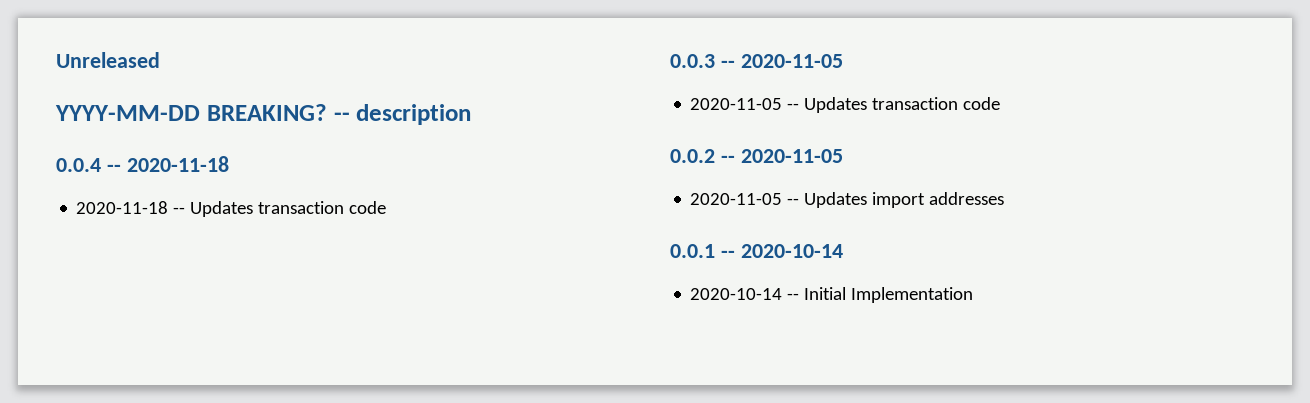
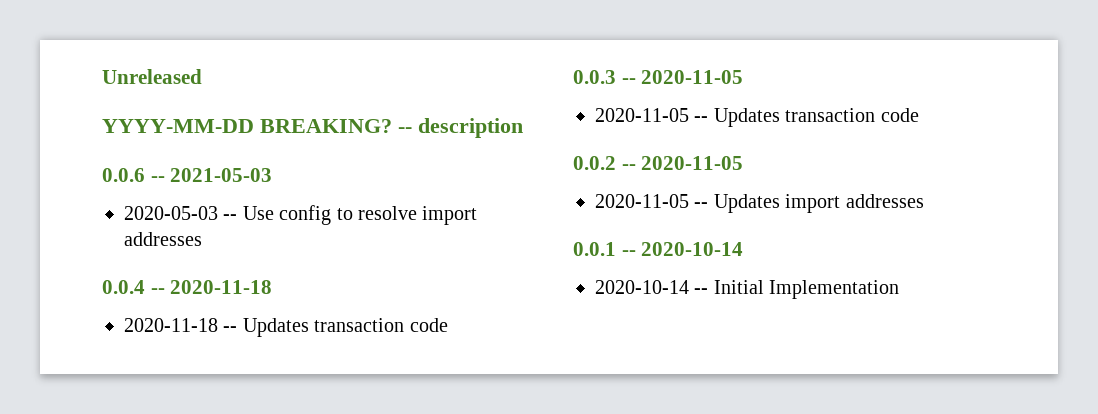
(472, 114) none -> [102,168,273,182] [124,205,478,225] [124,232,202,246] // 0.0.6 -- 2021-05-03 // 2020-05-03 -- Use config to resolve import addresses

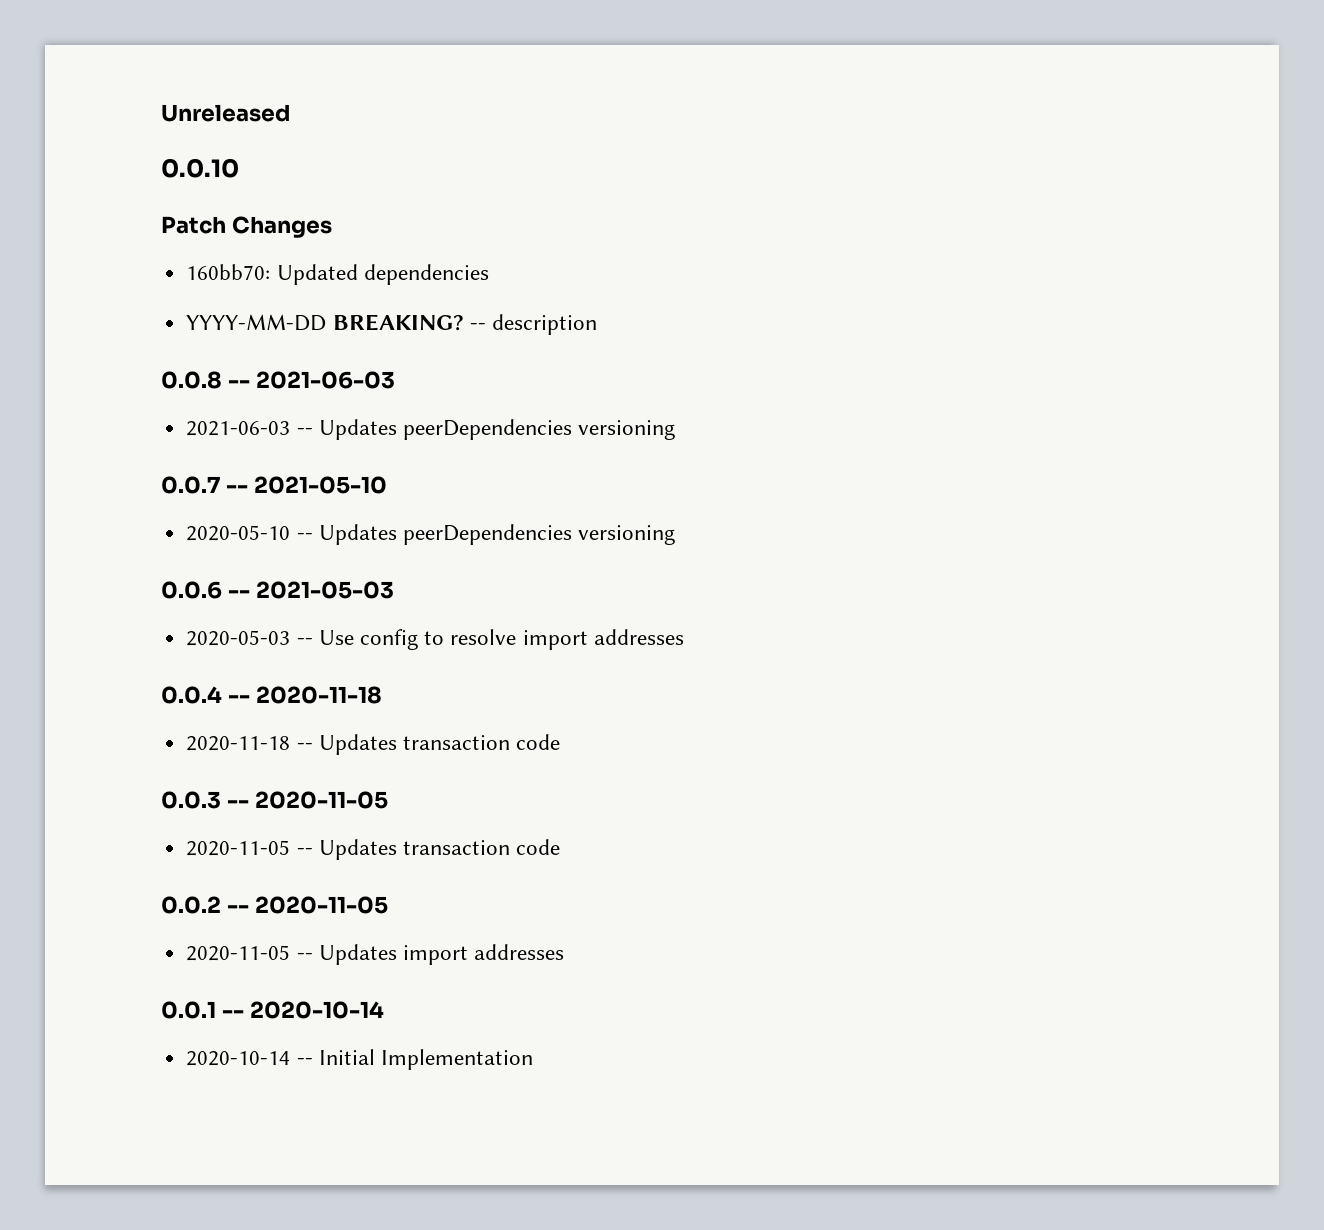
[102,118,523,138] YYYY-MM-DD BREAKING? -- description -> [161,158,239,178] [161,216,332,238] [186,264,489,285] [186,314,597,335] [161,371,395,389] [186,419,676,440] [161,476,387,494] [186,524,676,545] 0.0.10 // Patch Changes // 160bb70: Updated dependencies // YYYY-MM-DD BREAKING? -- description // 0.0.8 -- 2021-06-03 // 2021-06-03 -- Updates peerDependencies versioning // 0.0.7 -- 2021-05-10 // 2020-05-10 -- Updates peerDependencies versioning

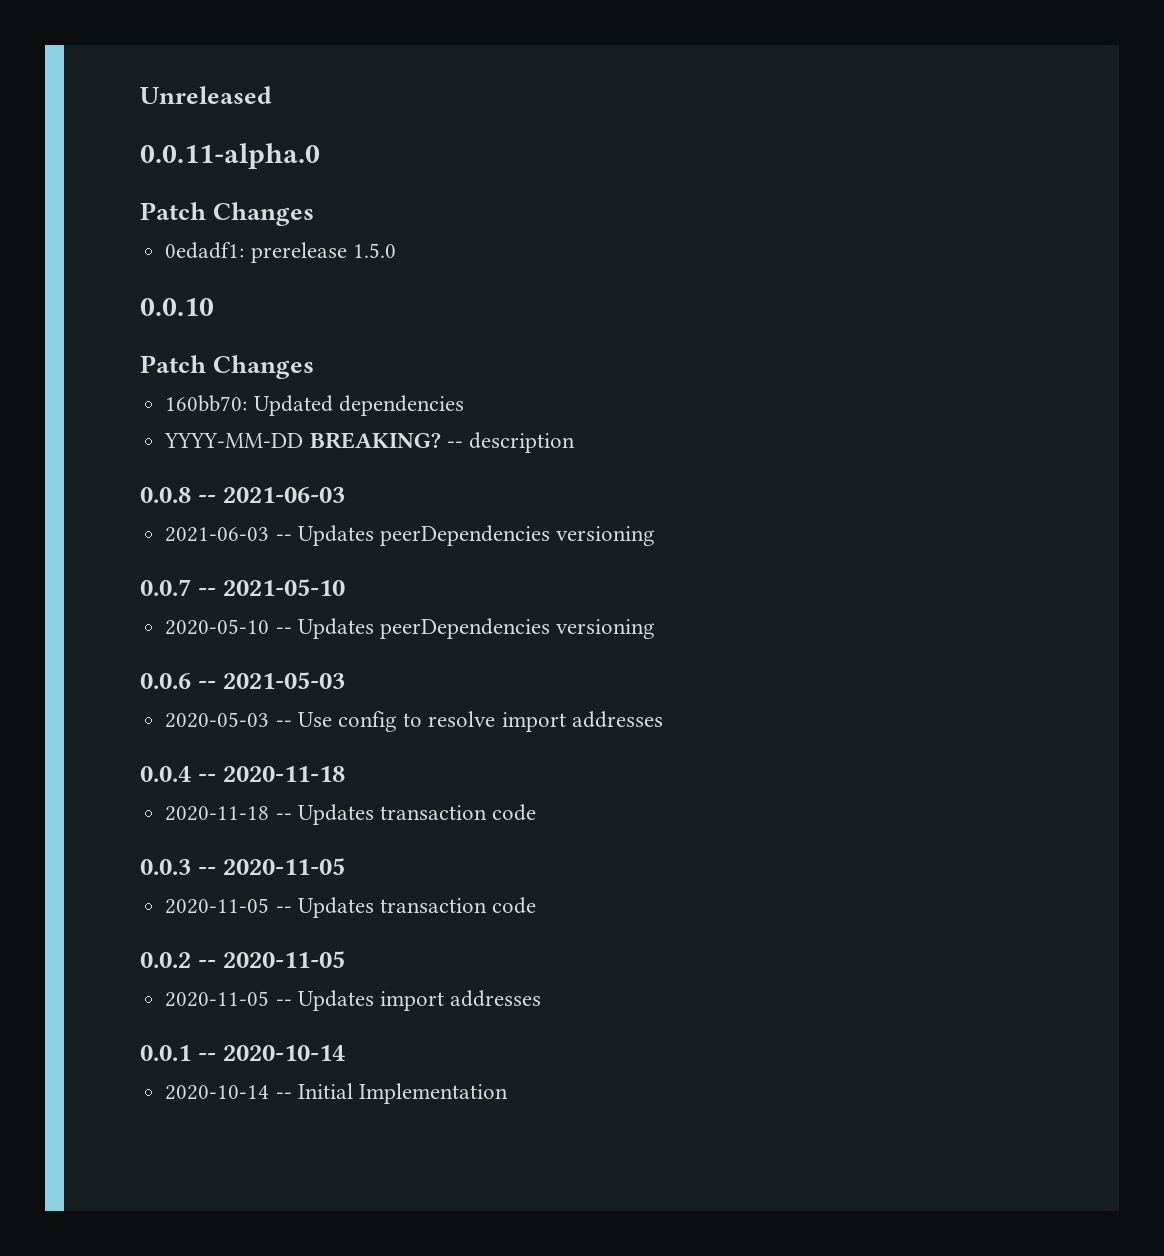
(290, 113) none -> [140,143,320,169] [140,202,315,226] [165,242,396,263] // 0.0.11-alpha.0 // Patch Changes // 0edadf1: prerelease 1.5.0

